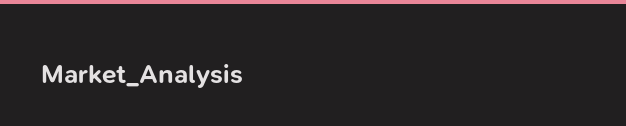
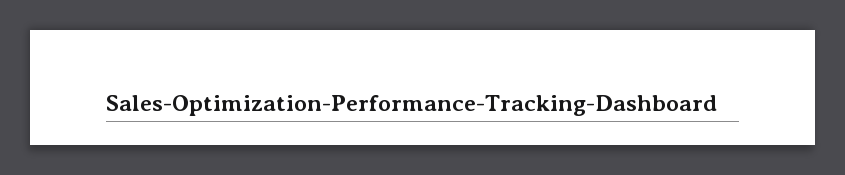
[41,64,243,88] Market_Analysis -> [106,95,717,116] Sales-Optimization-Performance-Tracking-Dashboard

